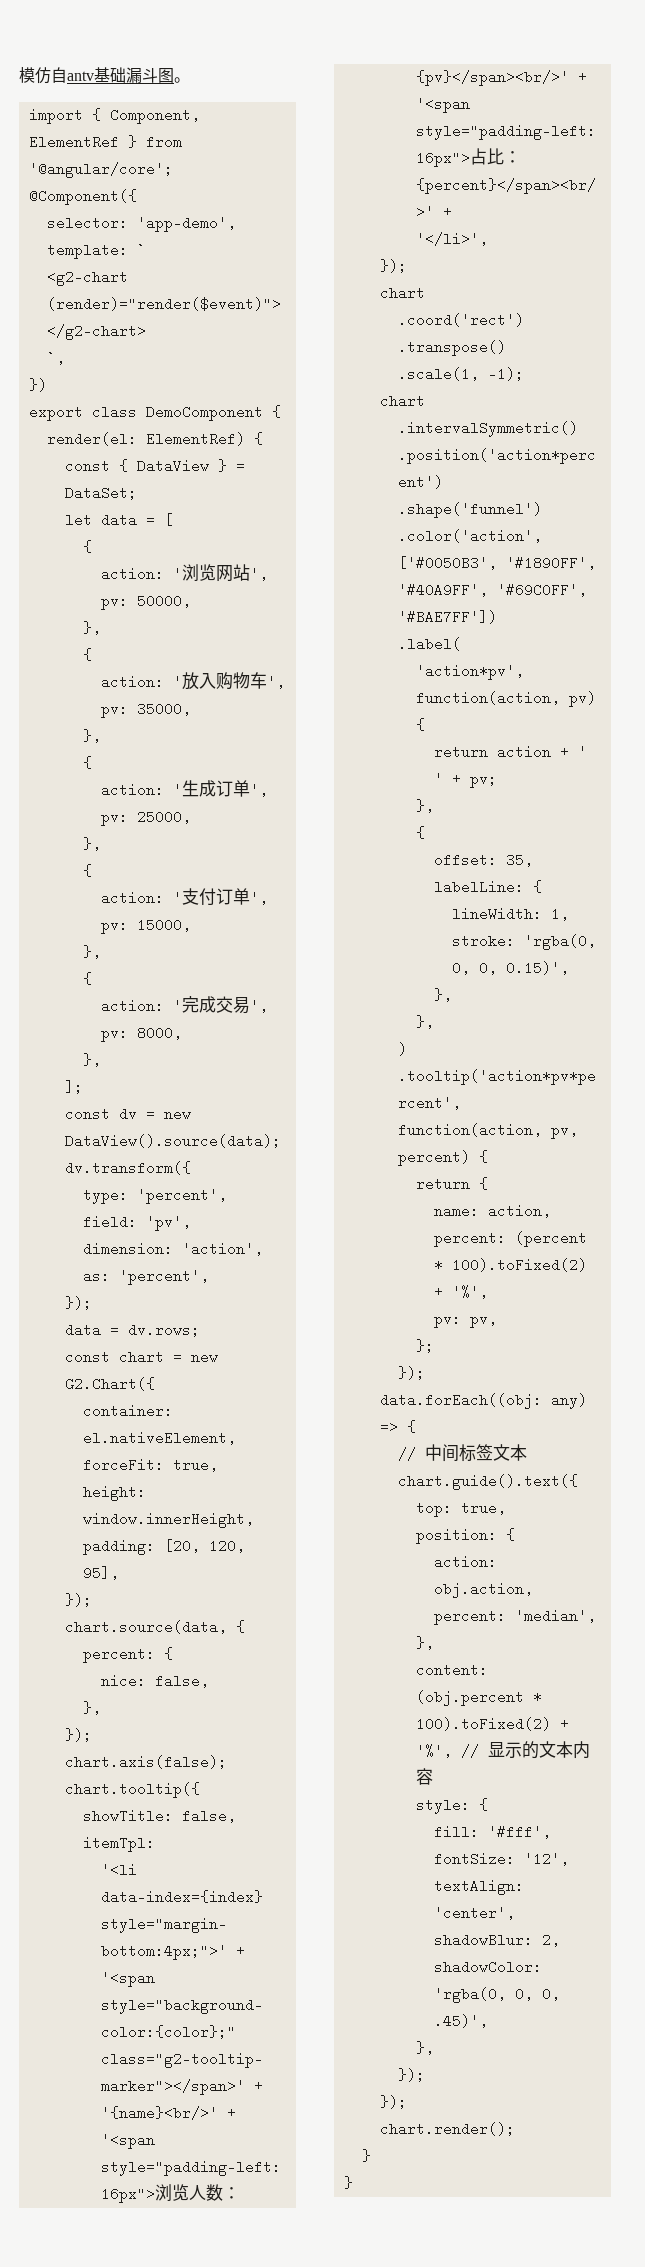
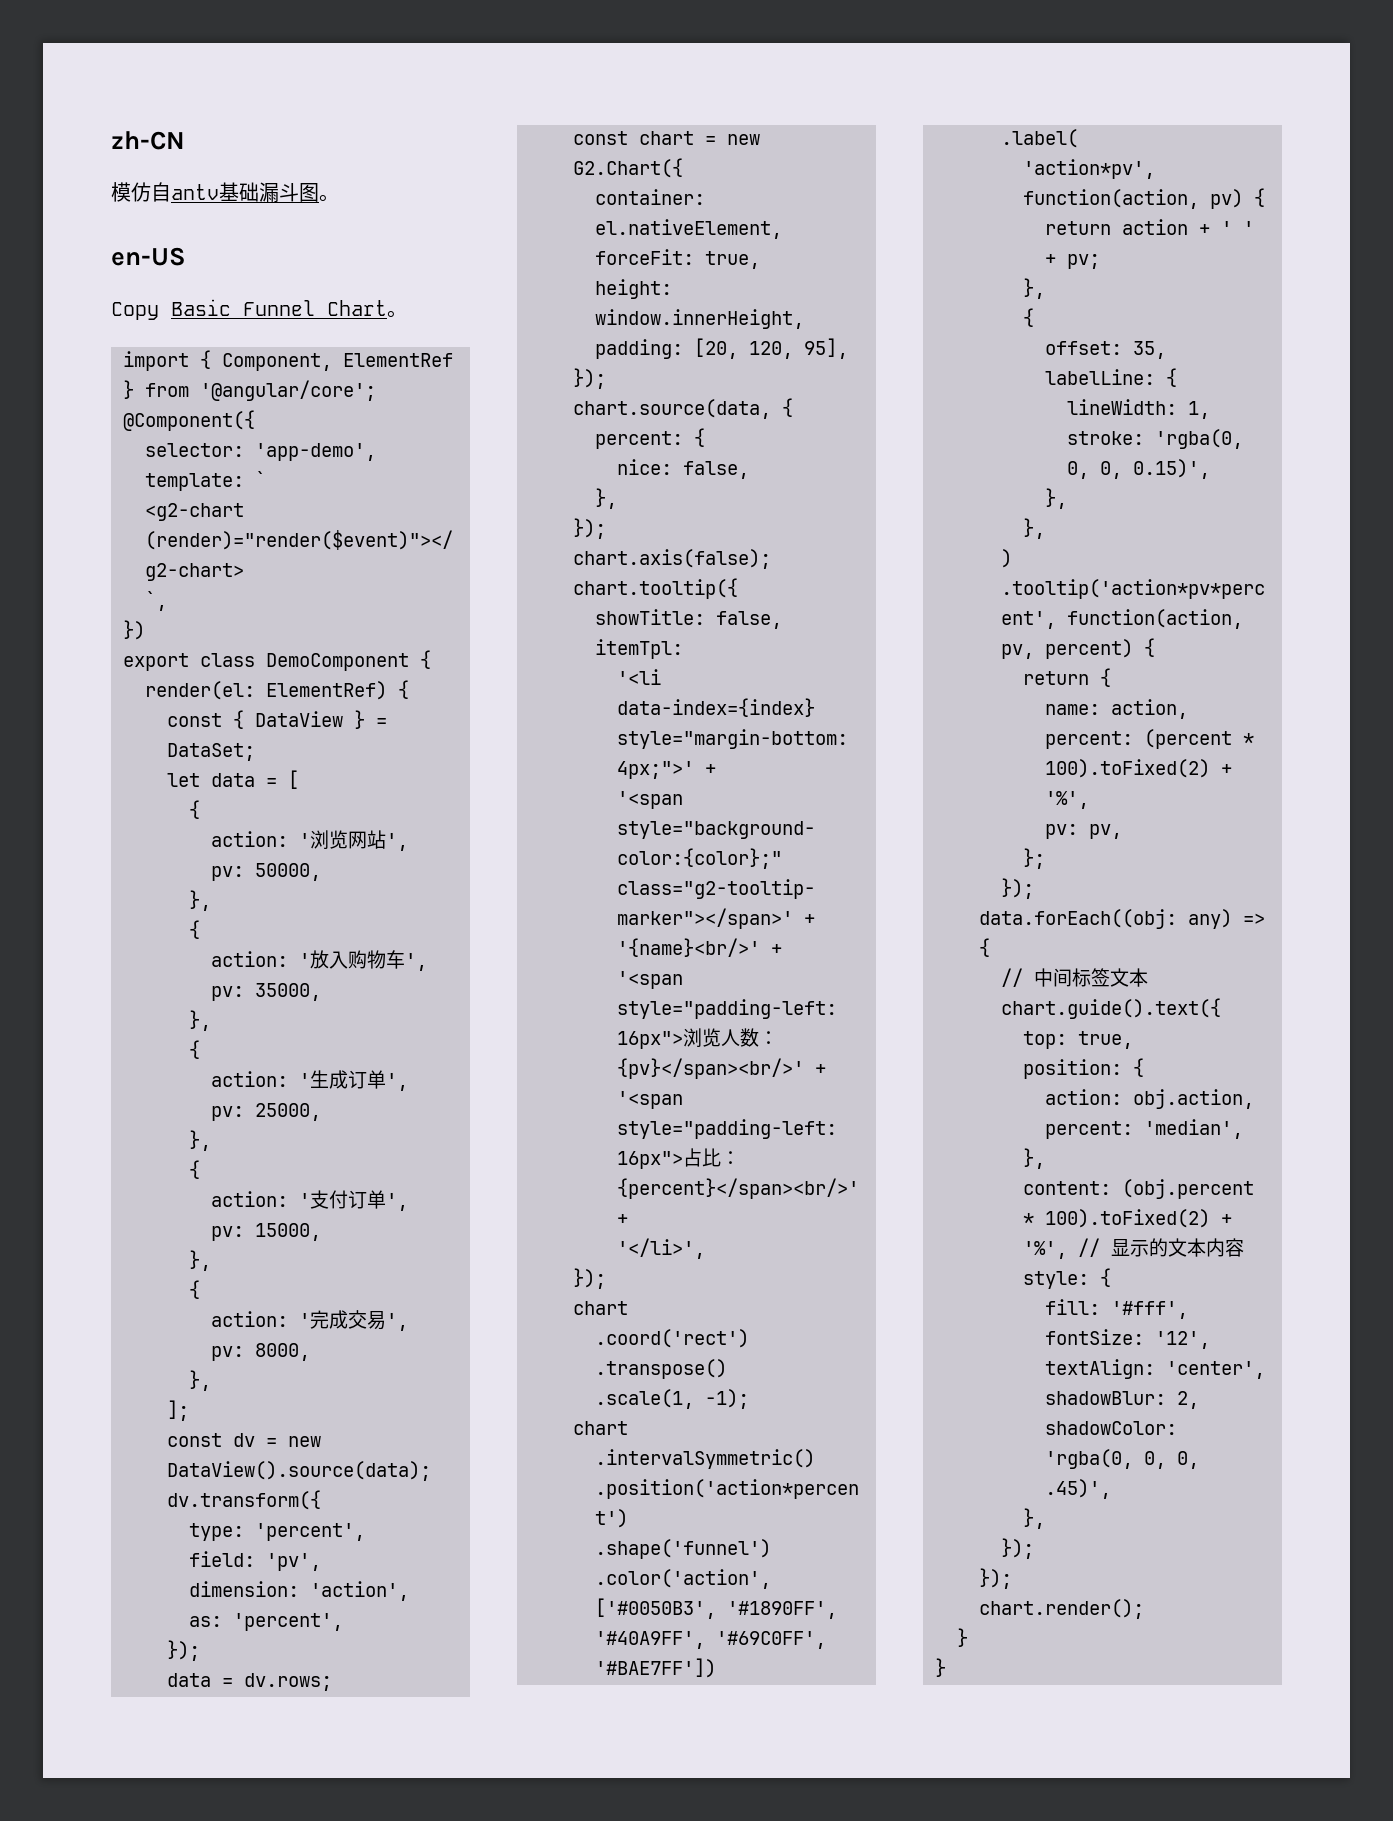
(19, 75) none -> [111,131,185,150] zh-CN //
(190, 80) none -> [111,247,186,266] [111,299,407,320] // en-US // Copy Basic Funnel Chart。

